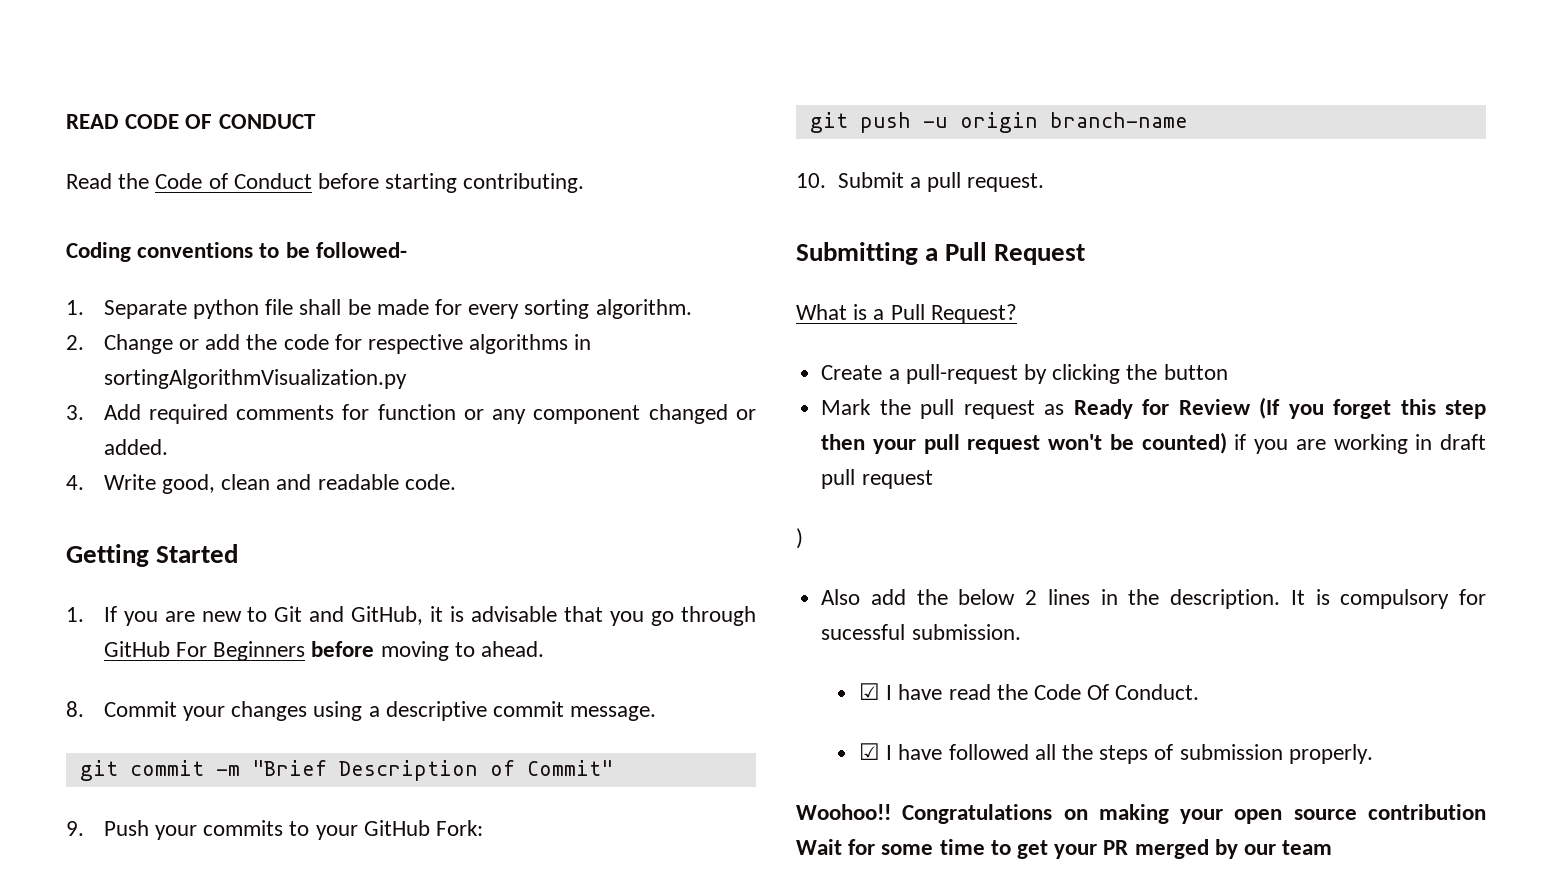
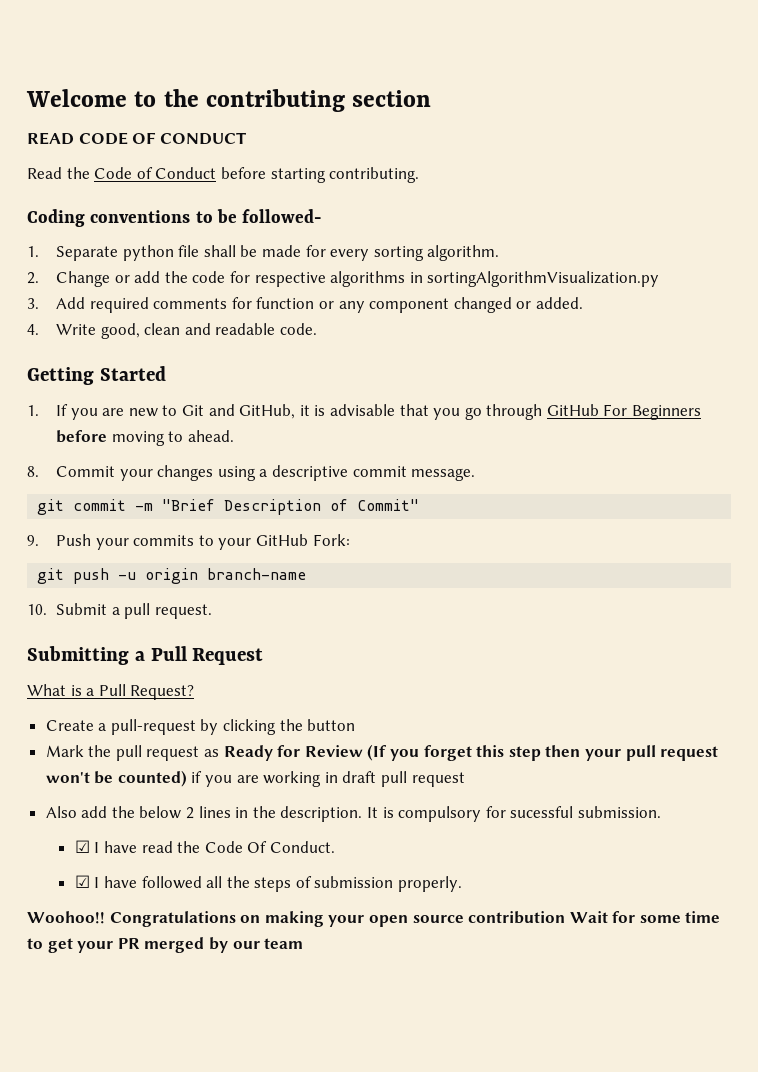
(66, 121) none -> [26,89,432,112] Welcome to the contributing section //
[796,528,803,549] // ) -> (465, 779) none

